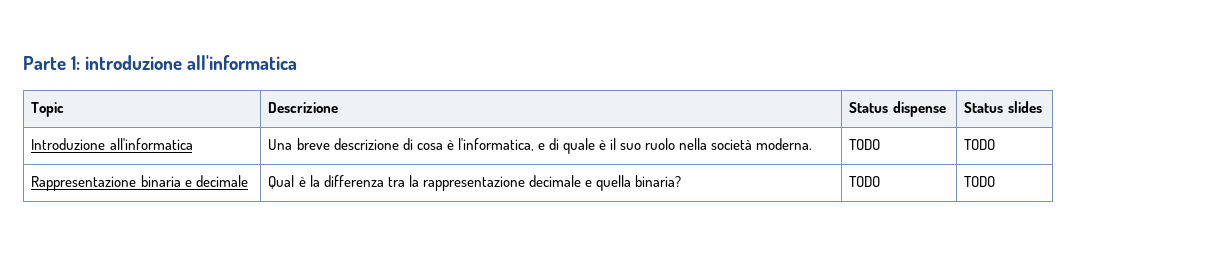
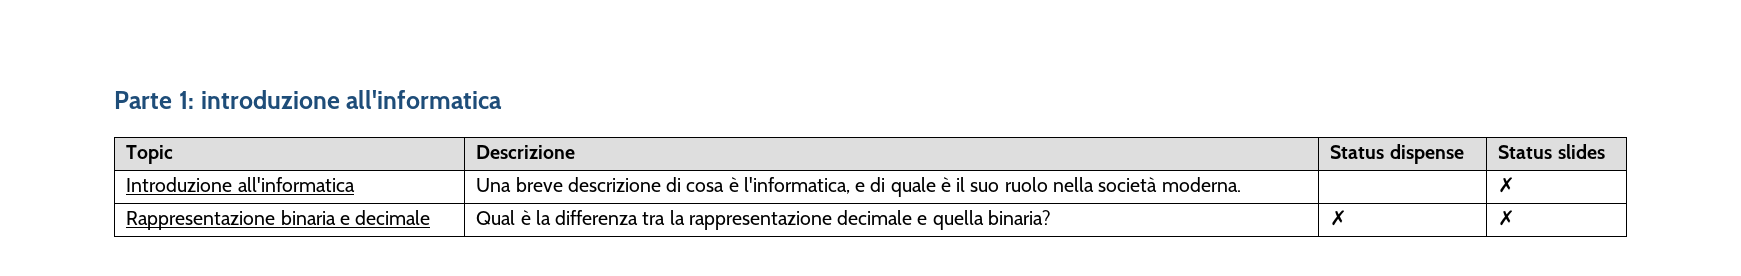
[849,139,881,150] [964,139,996,150] TODO | TODO -> [1498,177,1516,193] | ✗
[849,176,881,187] [964,176,996,187] TODO | TODO -> [1330,210,1348,226] [1498,210,1516,226] ✗ | ✗

